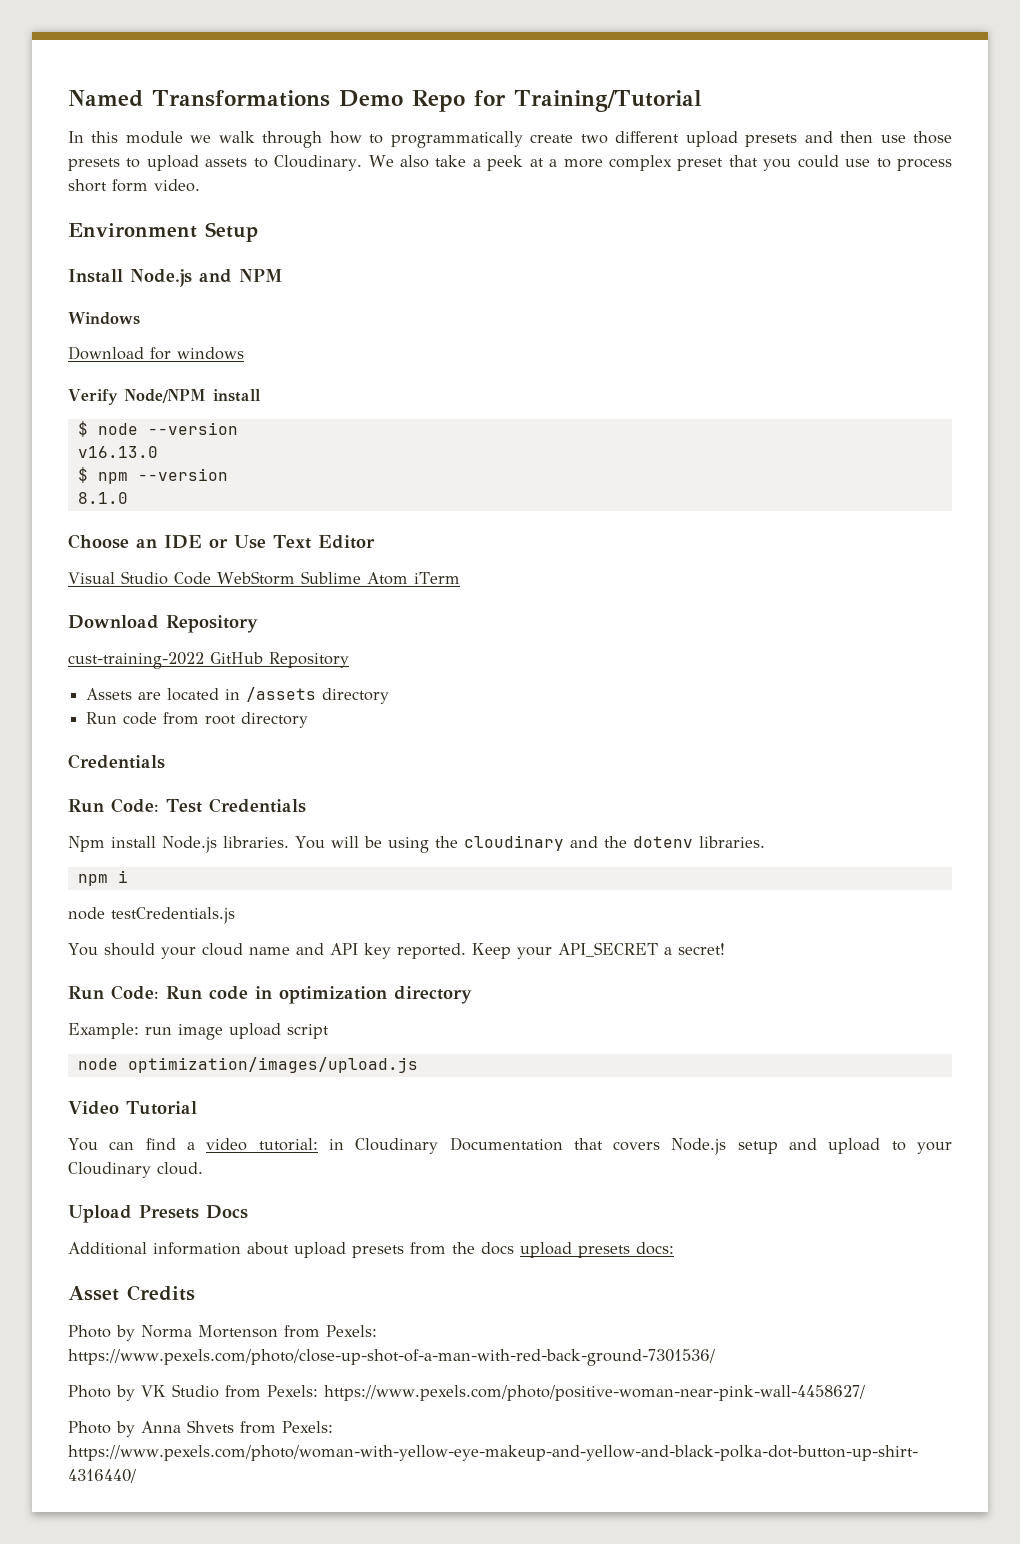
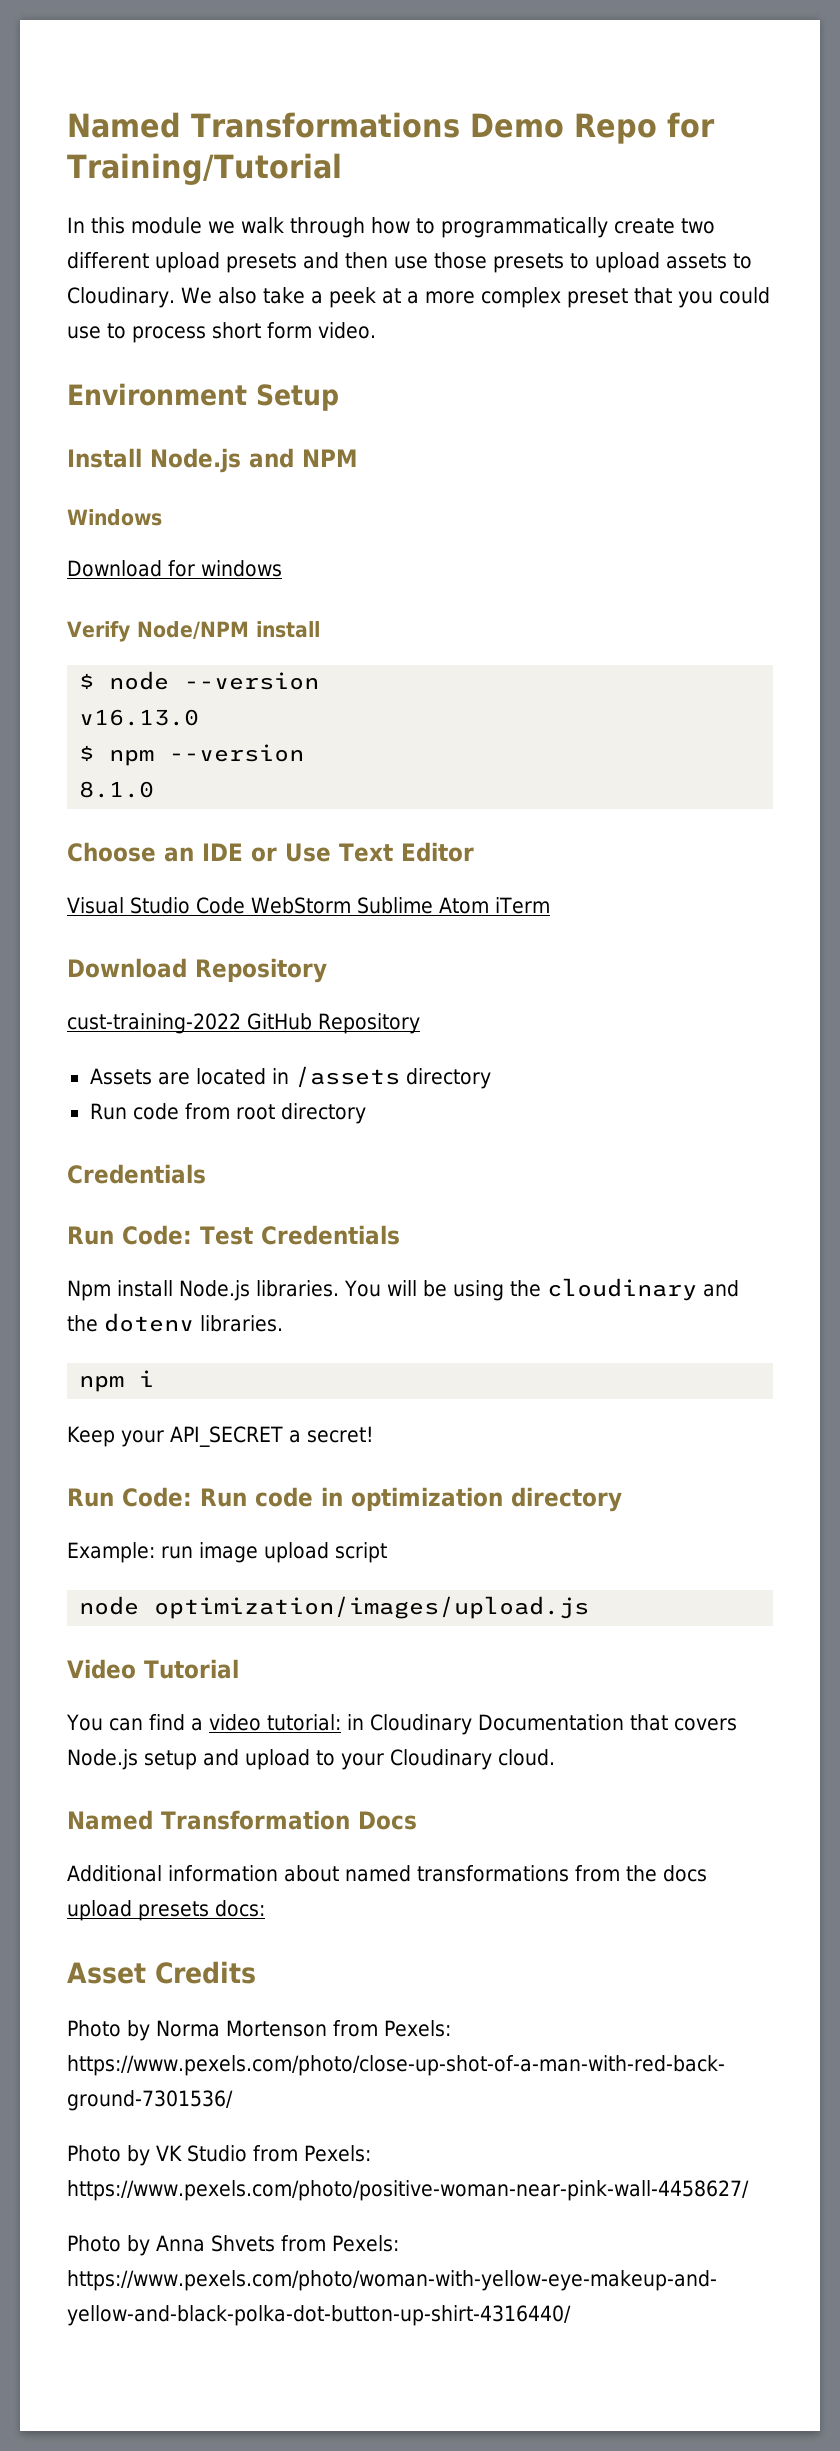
[68,907,235,924] [68,943,466,959] node testCredentials.js // You should your cloud name and API key reported. -> (155, 1378) none
[68,1205,199,1223] Upload Presets -> [67,1810,350,1830] Named Transformation
[294,1242,404,1258] upload presets -> [345,1865,569,1882] named transformations

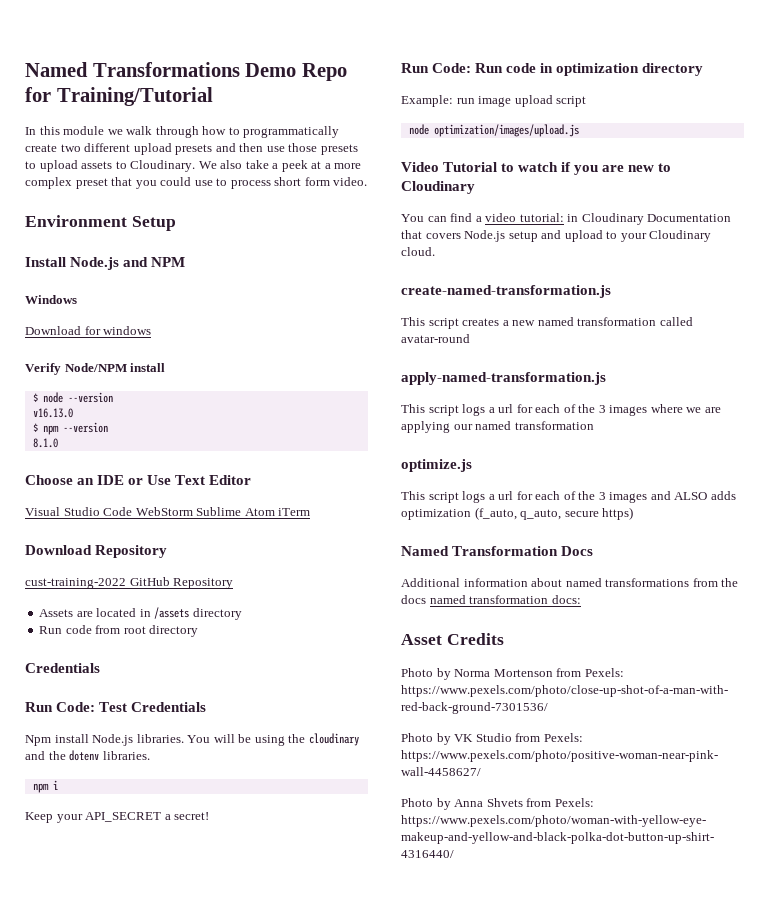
(239, 1669) none -> [501,162,672,175] [401,181,475,194] to watch if you are new to Cloudinary
(555, 1757) none -> [401,285,611,298] [401,317,693,329] [401,334,470,343] [401,372,606,385] [401,404,721,416] [401,421,594,433] [401,459,472,472] [401,491,736,503] [401,507,634,520] // create-named-transformation.js // This script creates a new named transformation called avatar-round // apply-named-transformation.js // This script logs a url for each of the 3 images where we are applying our named transformation // optimize.js // This script logs a url for each of the 3 images and ALSO adds optimization (f_auto, q_auto, secure https)
[67,1900,209,1921] upload presets -> [429,595,549,604] named transformation

